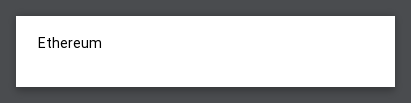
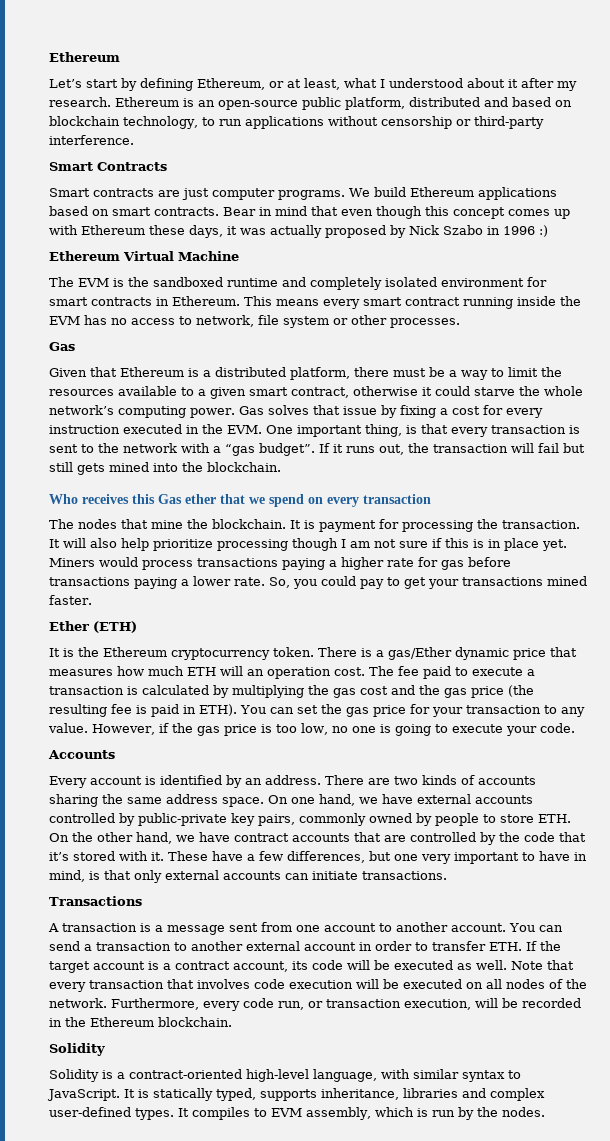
[38,37,102,48] Ethereum -> [49,52,120,62] [49,78,577,91] [49,97,572,110] [49,116,544,129] [49,135,134,145] [49,162,167,171] [49,187,557,200] [49,206,570,219] [49,225,548,238] [49,251,239,261] [49,277,547,290] [49,296,581,309] [49,315,460,328] [49,342,75,351] [49,367,562,380] [49,386,583,399] [49,405,543,418] [49,424,580,437] [49,443,585,456] [49,462,281,475] [49,494,431,507] [49,519,580,532] [49,538,567,551] [49,557,511,570] [49,576,587,589] [49,595,92,605] [49,621,137,633] [49,647,577,660] [49,666,535,679] [49,685,534,698] [49,704,585,717] [48,723,575,736] [48,750,115,759] [49,775,536,788] [49,794,533,807] [49,813,571,826] [49,832,586,845] [49,851,587,864] [49,870,447,883] [49,896,142,906] [48,922,563,935] [49,941,561,951] [49,960,574,973] [49,979,587,992] [49,998,581,1011] [49,1017,232,1027] [49,1043,105,1056] [49,1069,521,1082] [47,1088,545,1101] [49,1107,545,1120] Ethereum // Let’s start by defining Ethereum, or at least, what I understood about it after my research. Ethereum is an open-source public platform, distributed and based on blockchain technology, to run applications without censorship or third-party interference. // Smart Contracts // Smart contracts are just computer programs. We build Ethereum applications based on smart contracts. Bear in mind that even though this concept comes up with Ethereum these days, it was actually proposed by Nick Szabo in 1996 :) // Ethereum Virtual Machine // The EVM is the sandboxed runtime and completely isolated environment for smart contracts in Ethereum. This means every smart contract running inside the EVM has no access to network, file system or other processes. // Gas // Given that Ethereum is a distributed platform, there must be a way to limit the resources available to a given smart contract, otherwise it could starve the whole network’s computing power. Gas solves that issue by fixing a cost for every instruction executed in the EVM. One important thing, is that every transaction is sent to the network with a “gas budget”. If it runs out, the transaction will fail but still gets mined into the blockchain. // Who receives this Gas ether that we spend on every transaction // The nodes that mine the blockchain. It is payment for processing the transaction. It will also help prioritize processing though I am not sure if this is in place yet. Miners would process transactions paying a higher rate for gas before transactions paying a lower rate. So, you could pay to get your transactions mined faster. // Ether (ETH) // It is the Ethereum cryptocurrency token. There is a gas/Ether dynamic price that measures how much ETH will an operation cost. The fee paid to execute a transaction is calculated by multiplying the gas cost and the gas price (the resulting fee is paid in ETH). You can set the gas price for your transaction to any value. However, if the gas price is too low, no one is going to execute your code. // Accounts // Every account is identified by an address. There are two kinds of accounts sharing the same address space. On one hand, we have external accounts controlled by public-private key pairs, commonly owned by people to store ETH. On the other hand, we have contract accounts that are controlled by the code that it’s stored with it. These have a few differences, but one very important to have in mind, is that only external accounts can initiate transactions. // Transactions // A transaction is a message sent from one account to another account. You can send a transaction to another external account in order to transfer ETH. If the target account is a contract account, its code will be executed as well. Note that every transaction that involves code execution will be executed on all nodes of the network. Furthermore, every code run, or transaction execution, will be recorded in the Ethereum blockchain. // Solidity // Solidity is a contract-oriented high-level language, with similar syntax to JavaScript. It is statically typed, supports inheritance, libraries and complex user-defined types. It compiles to EVM assembly, which is run by the nodes.

